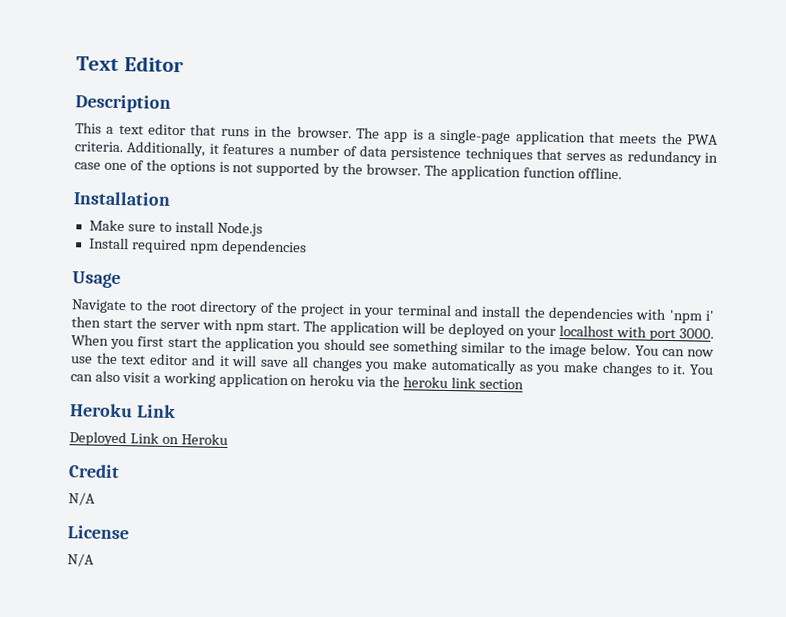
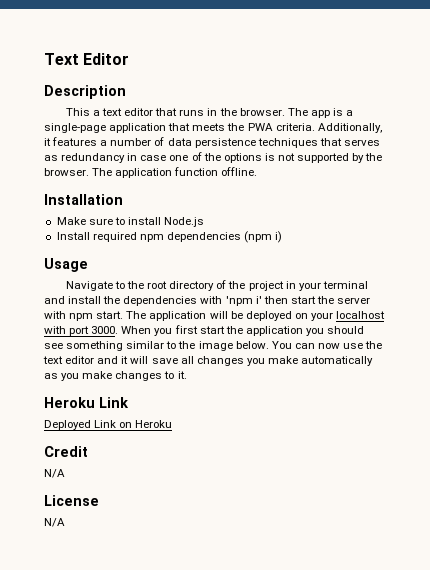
(307, 247) none -> [244,231,283,243] (npm i)
[689,364,714,375] [70,370,524,390] You can also visit a working application on heroku via the heroku link section -> (187, 375) none

